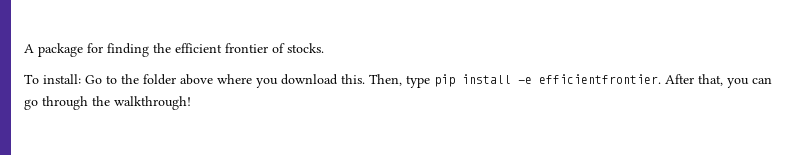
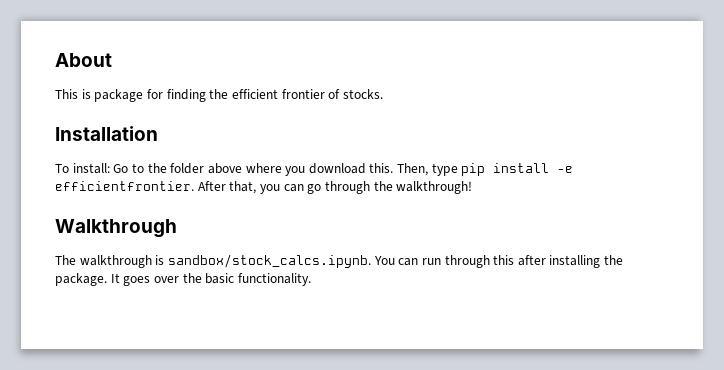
[24,44,34,53] A -> [55,53,112,67] [55,89,91,99] About // This is
(324, 48) none -> [55,126,158,141] // Installation
(191, 103) none -> [55,219,177,238] [55,254,624,268] [55,273,311,286] // Walkthrough // The walkthrough is sandbox/stock_calcs.ipynb. You can run through this after installing the package. It goes over the basic functionality.

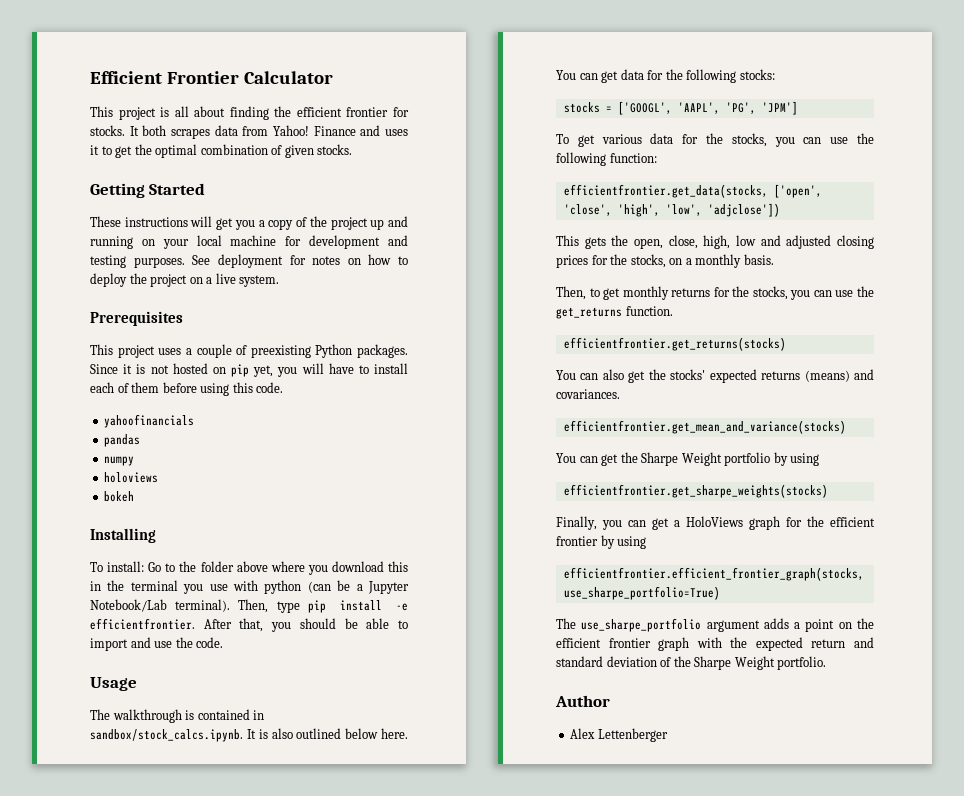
[55,53,112,67] [55,89,383,102] [55,126,158,141] About // This is package for finding the efficient frontier of stocks. // Installation -> [90,71,333,84] [90,106,410,120] [90,125,408,139] [90,144,353,158] [90,183,206,198] [90,216,408,230] [90,235,408,249] [90,254,408,268] [90,273,280,287] [90,311,183,326] [90,344,408,358] [90,363,408,377] [90,382,284,396] [104,414,195,428] [104,434,141,447] [104,456,135,466] [104,472,159,483] [104,491,135,502] [90,528,156,543] Efficient Frontier Calculator // This project is all about finding the efficient frontier for stocks. It both scrapes data from Yahoo! Finance and uses it to get the optimal combination of given stocks. // Getting Started // These instructions will get you a copy of the project up and running on your local machine for development and testing purposes. See deployment for notes on how to deploy the project on a live system. // Prerequisites // This project uses a couple of preexisting Python packages. Since it is not hosted on pip yet, you will have to install each of them before using this code. // yahoofinancials // pandas // numpy // holoviews // bokeh // Installing
[369,163,394,173] this. -> [388,561,408,572] [90,580,409,594] [90,599,231,612] this in the terminal you use with python (can be a Jupyter Notebook/Lab terminal).
[283,181,473,194] [55,219,177,238] [55,254,624,268] [55,273,311,286] can go through the walkthrough! // Walkthrough // The walkthrough is sandbox/stock_calcs.ipynb. You can run through this after installing the package. It goes over the basic functionality. -> [299,618,409,629] [90,637,224,651] [90,677,137,691] [90,709,265,723] [90,728,409,742] [556,69,775,83] [563,101,798,115] [556,133,874,147] [556,152,657,166] [563,184,822,198] [563,203,780,217] [556,235,874,249] [556,254,774,268] [556,286,874,300] [556,306,673,319] [563,337,786,351] [556,369,874,383] [556,389,620,399] [563,420,846,434] [556,452,820,466] [563,484,828,498] [556,516,875,530] [556,535,647,549] [563,567,864,581] [563,586,720,600] [556,618,874,632] [556,637,874,651] [556,656,827,670] [555,695,610,707] [570,728,668,742] should be able to import and use the code. // Usage // The walkthrough is contained in sandbox/stock_calcs.ipynb. It is also outlined below here. You can get data for the following stocks: // stocks = ['GOOGL', 'AAPL', 'PG', 'JPM'] // To get various data for the stocks, you can use the following function: // efficientfrontier.get_data(stocks, ['open', 'close', 'high', 'low', 'adjclose']) // This gets the open, close, high, low and adjusted closing prices for the stocks, on a monthly basis. // Then, to get monthly returns for the stocks, you can use the get_returns function. // efficientfrontier.get_returns(stocks) // You can also get the stocks' expected returns (means) and covariances. // efficientfrontier.get_mean_and_variance(stocks) // You can get the Sharpe Weight portfolio by using // efficientfrontier.get_sharpe_weights(stocks) // Finally, you can get a HoloViews graph for the efficient frontier by using // efficientfrontier.efficient_frontier_graph(stocks, use_sharpe_portfolio=True) // The use_sharpe_portfolio argument adds a point on the efficient frontier graph with the expected return and standard deviation of the Sharpe Weight portfolio. // Author // Alex Lettenberger

